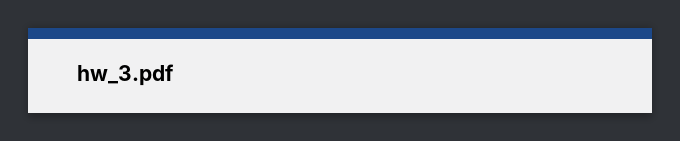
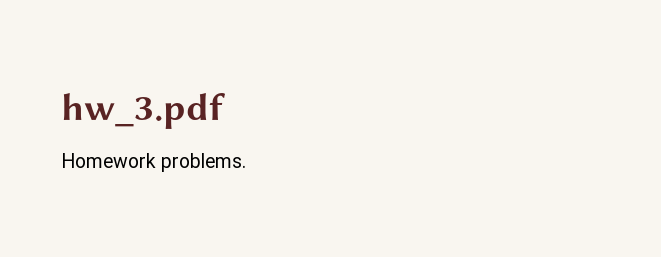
(174, 75) none -> [61,153,247,172] // Homework problems.

